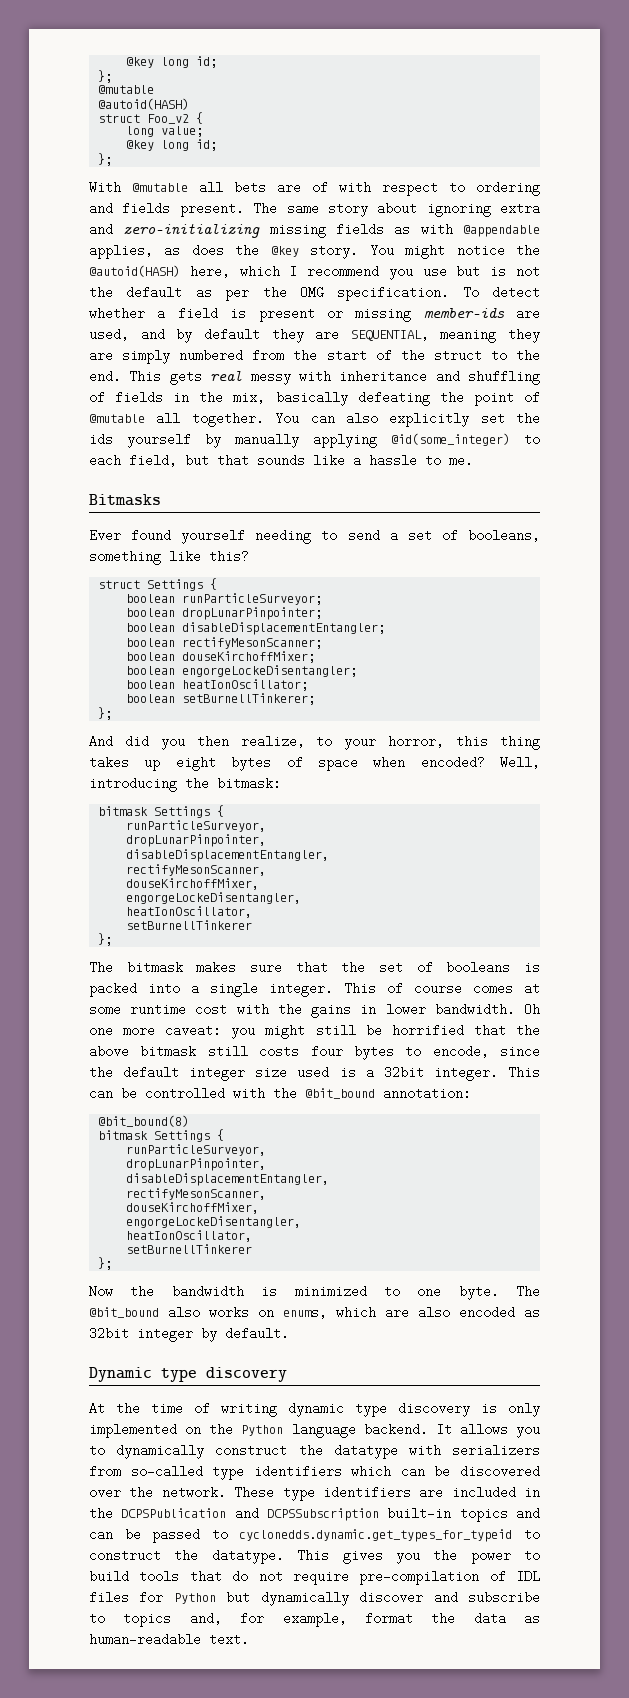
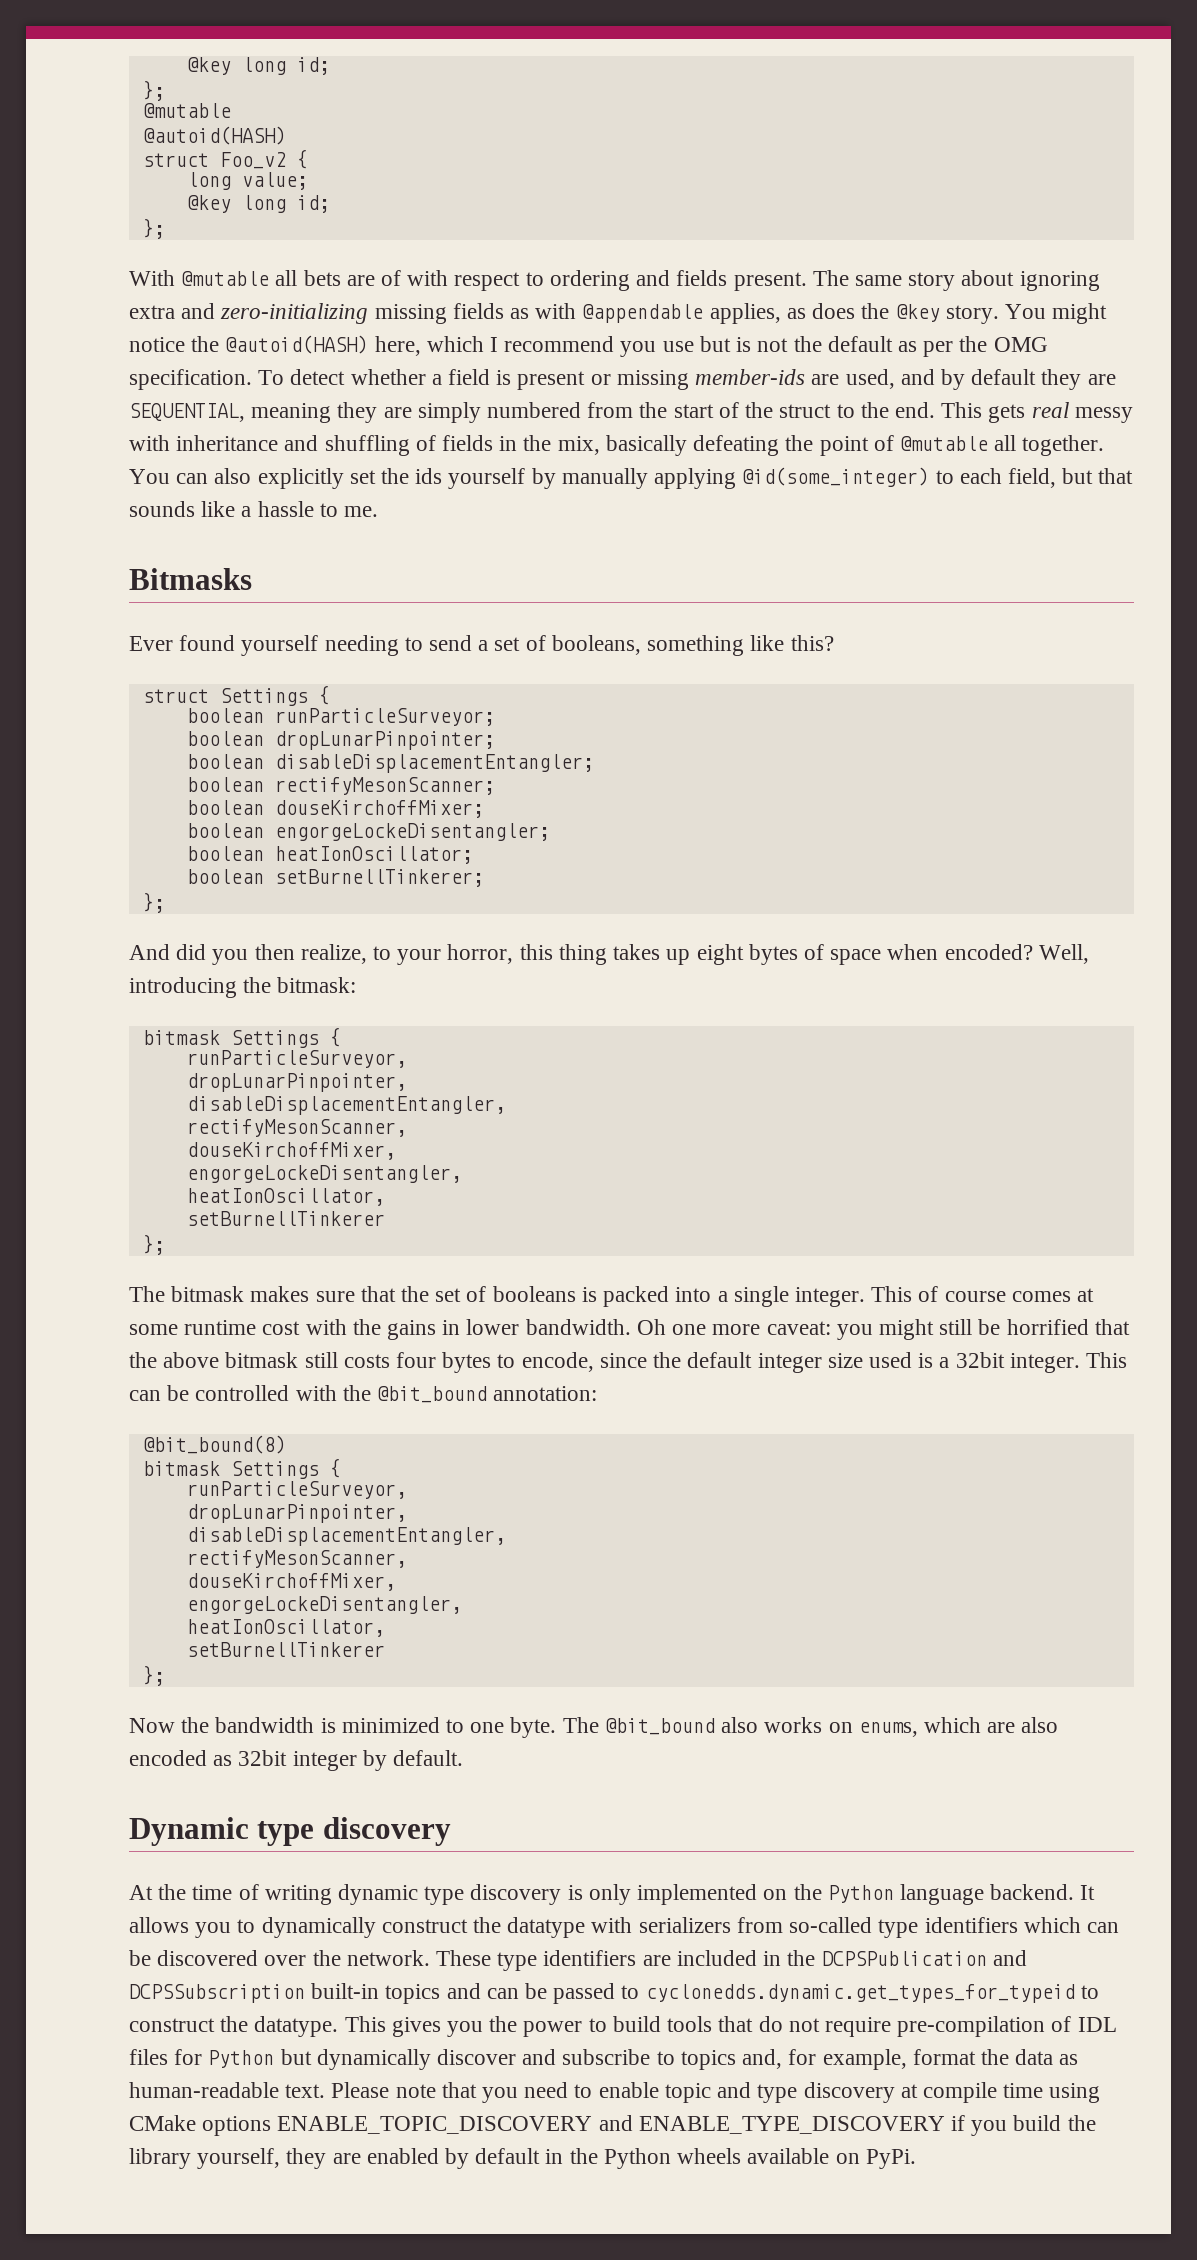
(249, 1639) none -> [331,2082,1101,2103] [129,2115,1096,2136] [129,2148,916,2169] Please note that you need to enable topic and type discovery at compile time using CMake options ENABLE_TOPIC_DISCOVERY and ENABLE_TYPE_DISCOVERY if you build the library yourself, they are enabled by default in the Python wheels available on PyPi.

